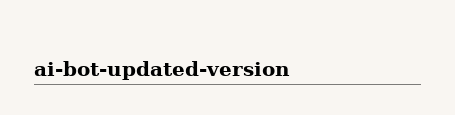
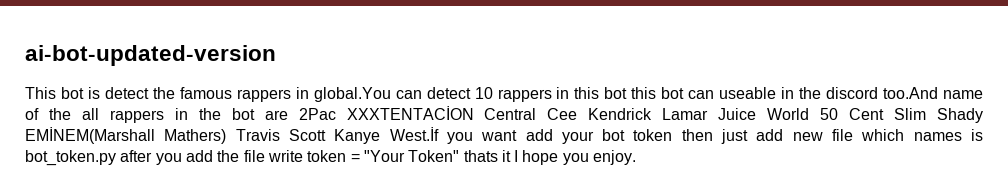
(290, 70) none -> [25,87,984,102] [25,106,983,123] [25,127,983,144] [25,150,637,166] // This bot is detect the famous rappers in global.You can detect 10 rappers in this bot this bot can useable in the discord too.And name of the all rappers in the bot are 2Pac XXXTENTACİON Central Cee Kendrick Lamar Juice World 50 Cent Slim Shady EMİNEM(Marshall Mathers) Travis Scott Kanye West.İf you want add your bot token then just add new file which names is bot_token.py after you add the file write token = "Your Token" thats it I hope you enjoy.

